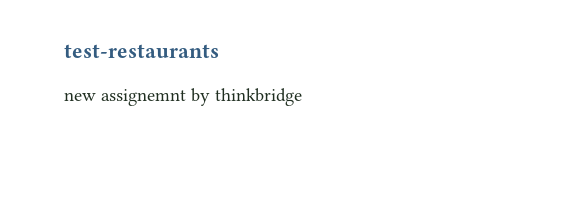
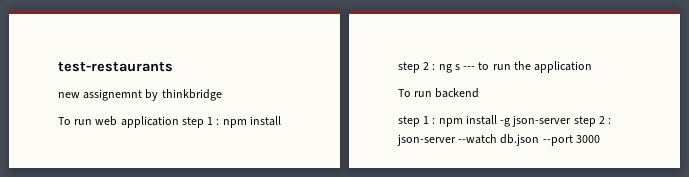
(302, 97) none -> [58,116,281,128] [398,61,593,73] [398,88,480,98] [398,115,612,127] [397,134,600,146] // To run web application step 1 : npm install step 2 : ng s --- to run the application // To run backend // step 1 : npm install -g json-server step 2 : json-server --watch db.json --port 3000

